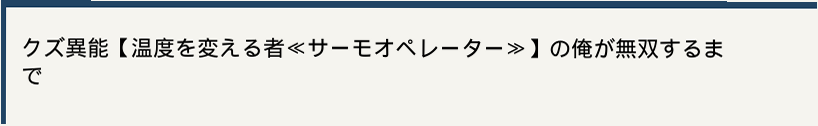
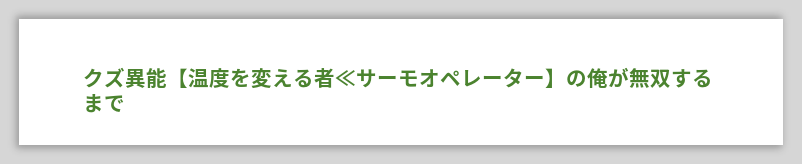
[505,42,528,57] ≫ -> (545, 80) none

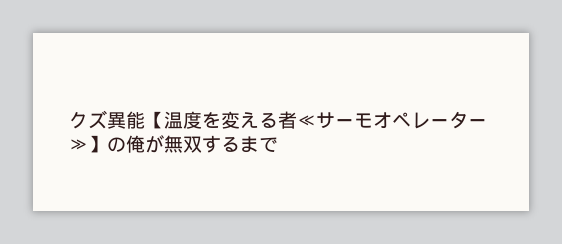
(545, 80) none -> [69,139,88,151] ≫

